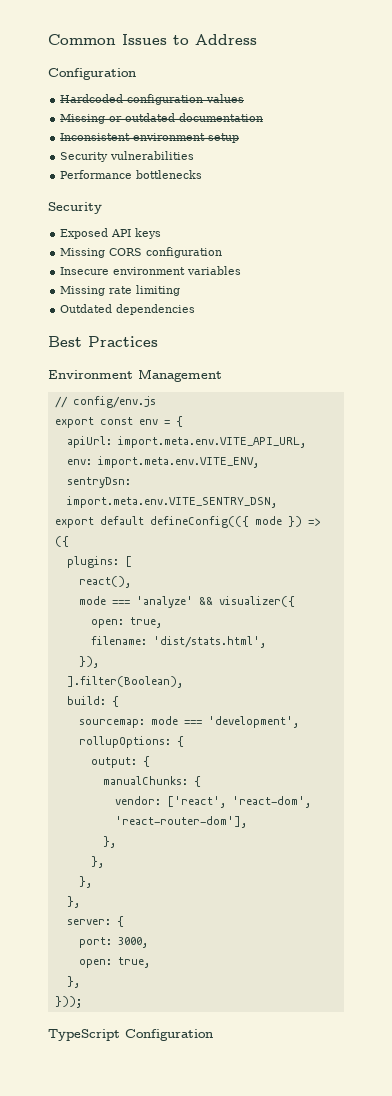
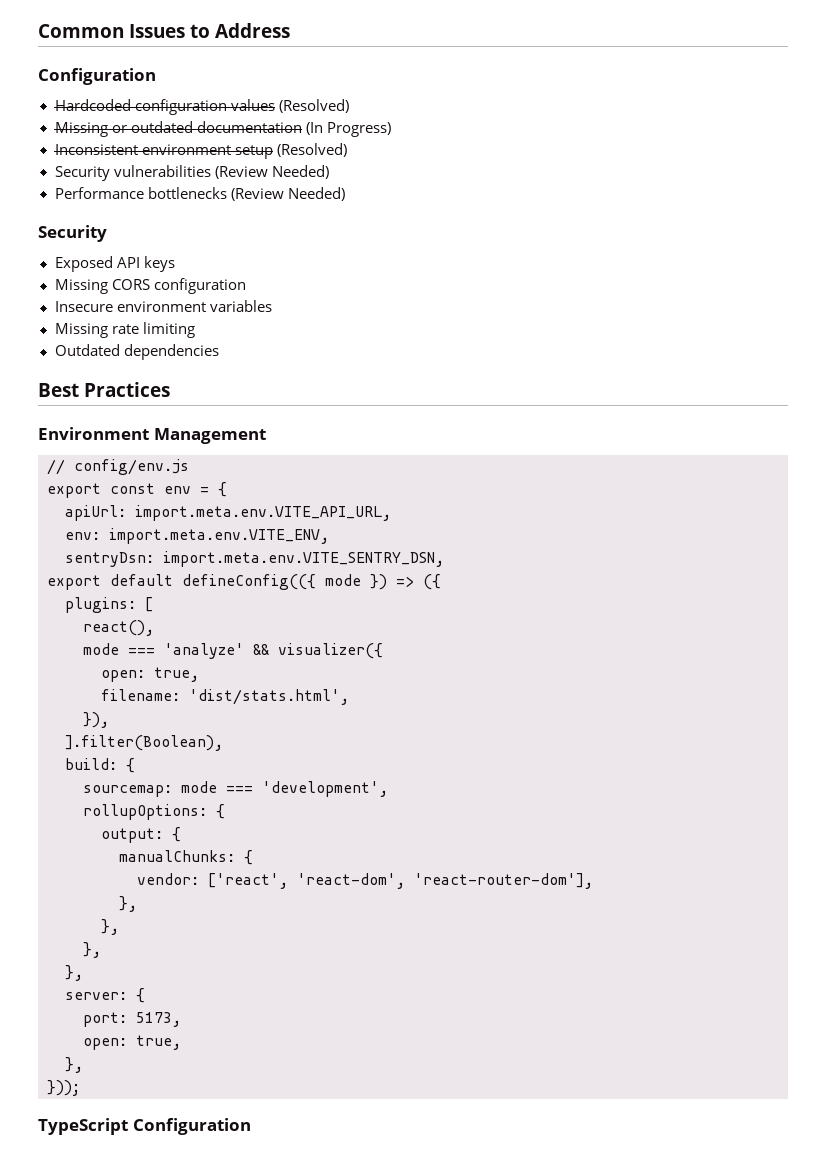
(245, 98) none -> [278,99,349,113] (Resolved)
(264, 117) none -> [305,122,391,137] (In Progress)
(240, 138) none -> [276,143,347,157] (Resolved)
(195, 155) none -> [214,165,329,179] (Review Needed)
(203, 174) none -> [230,187,345,201] (Review Needed)
[117,937,148,948] 3000, -> [136,1012,181,1027] 5173,

